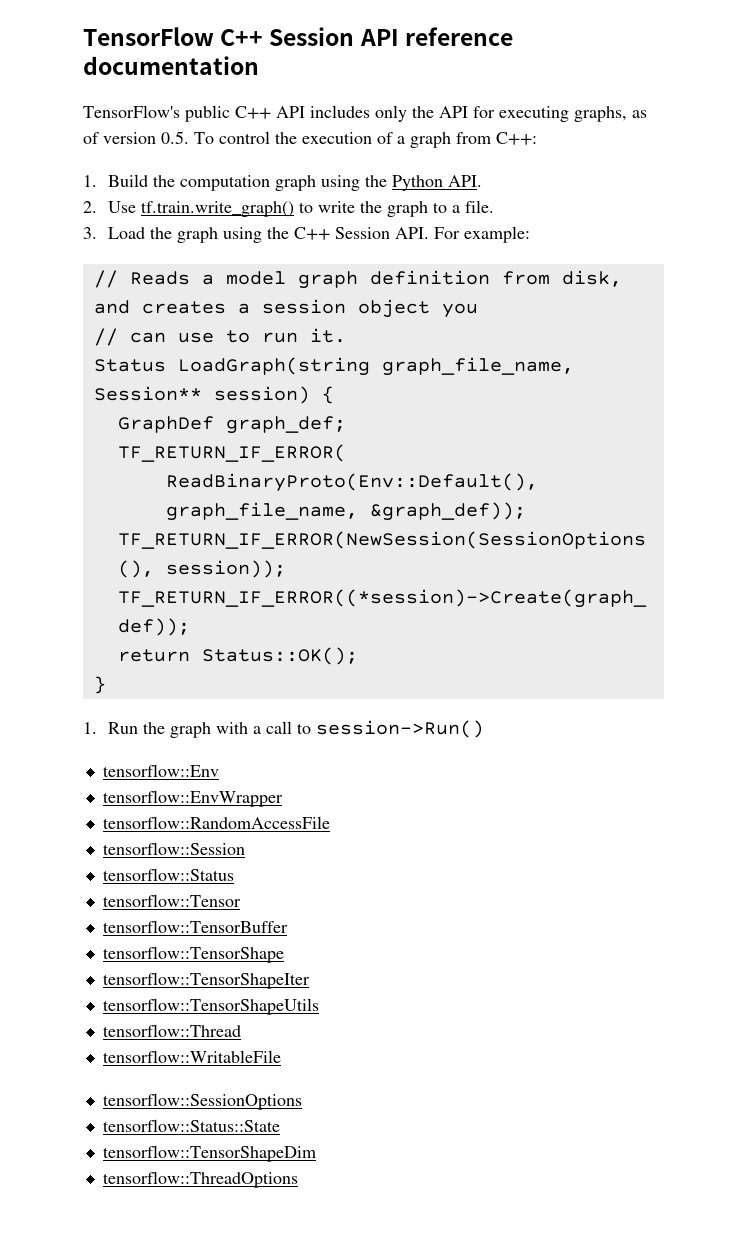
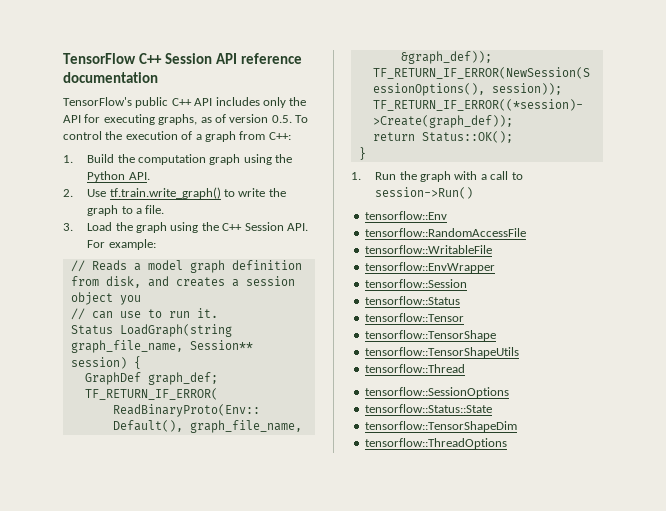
(219, 770) none -> [364,228,526,237] [364,245,492,254] // tensorflow::RandomAccessFile // tensorflow::WritableFile
[102,816,330,829] // tensorflow::RandomAccessFile -> (495, 267) none
[102,920,288,933] // tensorflow::TensorBuffer -> (464, 317) none
[102,972,310,989] // tensorflow::TensorShapeIter -> (496, 335) none
[102,1050,281,1063] // tensorflow::WritableFile -> (465, 368) none

